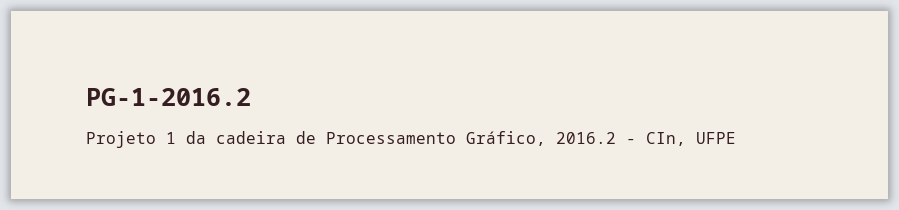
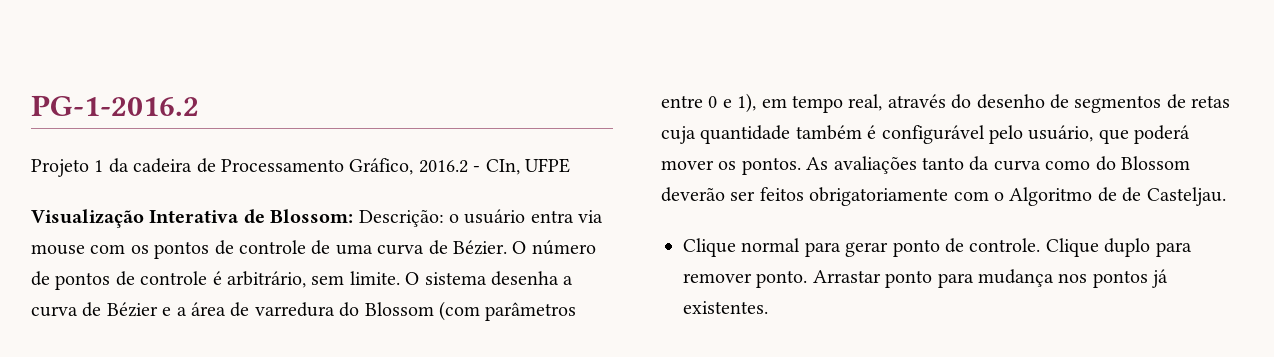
(736, 138) none -> [31,209,604,228] [31,240,596,259] [31,271,574,290] [31,301,577,321] [661,93,1231,113] [661,125,1191,144] [661,156,1190,175] [661,187,1226,206] [683,238,1192,257] [683,269,1169,288] [683,301,768,314] // Visualização Interativa de Blossom: Descrição: o usuário entra via mouse com os pontos de controle de uma curva de Bézier. O número de pontos de controle é arbitrário, sem limite. O sistema desenha a curva de Bézier e a área de varredura do Blossom (com parâmetros entre 0 e 1), em tempo real, através do desenho de segmentos de retas cuja quantidade também é configurável pelo usuário, que poderá mover os pontos. As avaliações tanto da curva como do Blossom deverão ser feitos obrigatoriamente com o Algoritmo de de Casteljau. // Clique normal para gerar ponto de controle. Clique duplo para remover ponto. Arrastar ponto para mudança nos pontos já existentes.

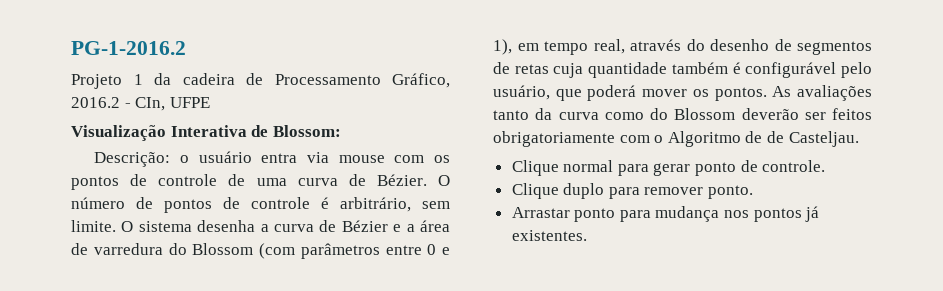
(354, 216) none -> (341, 131) //
(1041, 245) none -> (826, 166) //
(808, 279) none -> (754, 192) //

